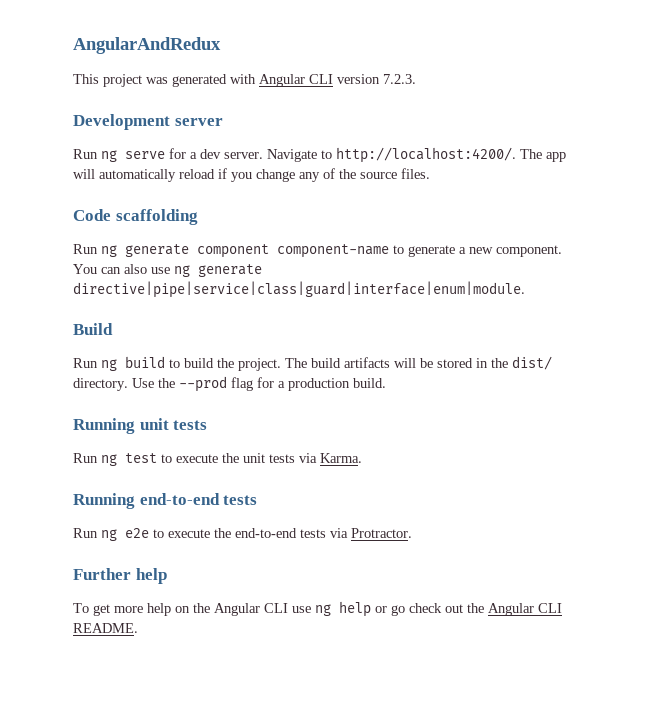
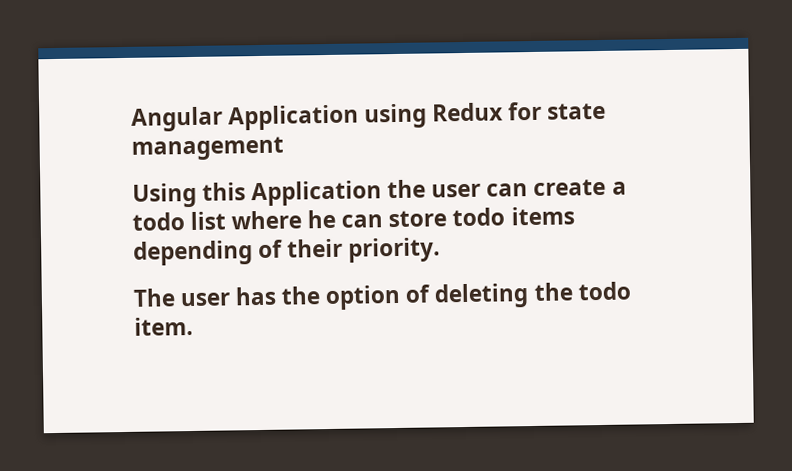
[73,37,221,54] [73,74,416,87] [73,114,223,130] [73,147,566,163] [73,168,430,182] [73,209,198,225] [73,244,562,258] [73,264,262,277] [73,281,525,298] [73,323,113,335] [73,356,552,371] [73,376,386,392] [73,418,208,434] [73,453,362,466] [73,493,258,509] [73,528,412,541] [73,568,167,584] [73,601,562,617] [73,623,138,633] AngularAndRedux // This project was generated with Angular CLI version 7.2.3. // Development server // Run ng serve for a dev server. Navigate to http://localhost:4200/. The app will automatically reload if you change any of the source files. // Code scaffolding // Run ng generate component component-name to generate a new component. You can also use ng generate directive|pipe|service|class|guard|interface|enum|module. // Build // Run ng build to build the project. The build artifacts will be stored in the dist/ directory. Use the --prod flag for a production build. // Running unit tests // Run ng test to execute the unit tests via Karma. // Running end-to-end tests // Run ng e2e to execute the end-to-end tests via Protractor. // Further help // To get more help on the Angular CLI use ng help or go check out the Angular CLI README. -> [131,101,607,132] [131,136,284,161] [132,178,627,208] [132,206,575,231] [133,237,441,266] [133,281,631,311] [134,316,193,336] Angular Application using Redux for state management // Using this Application the user can create a todo list where he can store todo items depending of their priority. // The user has the option of deleting the todo item.

